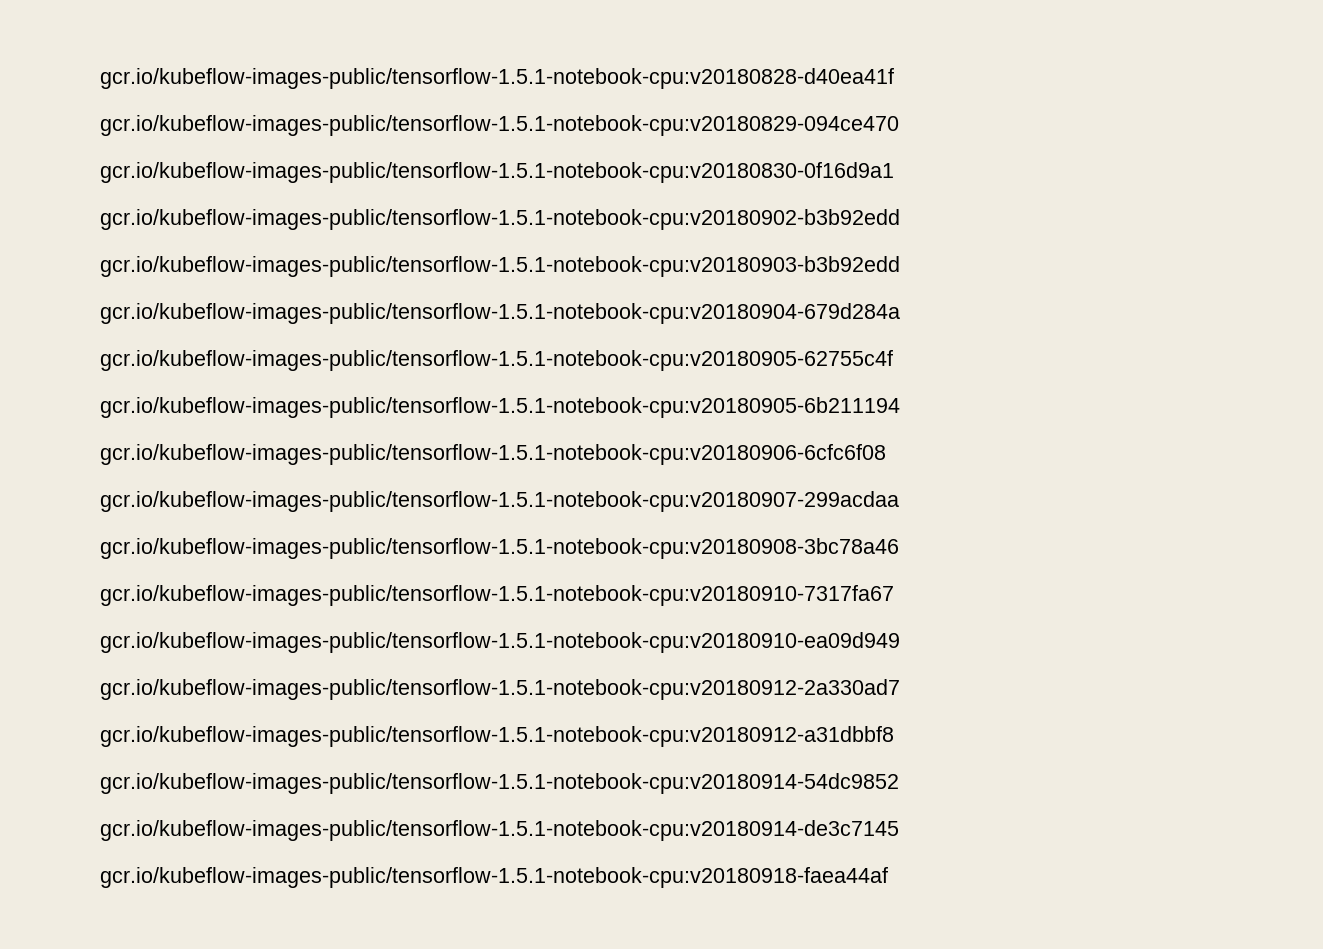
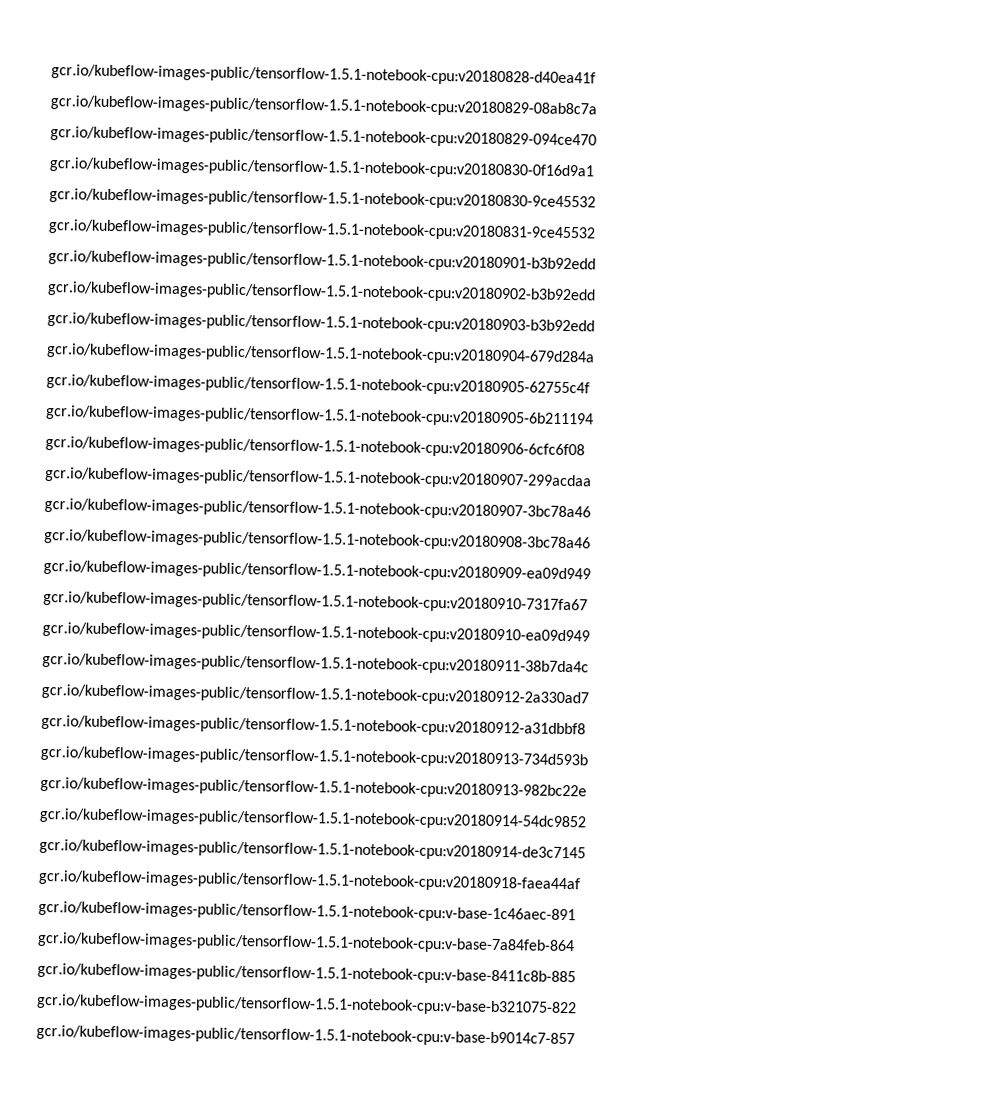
(894, 78) none -> [50,95,597,118] // gcr.io/kubeflow-images-public/tensorflow-1.5.1-notebook-cpu:v20180829-08ab8c7a
(894, 172) none -> [49,188,596,211] [48,219,596,242] [48,250,596,273] // gcr.io/kubeflow-images-public/tensorflow-1.5.1-notebook-cpu:v20180830-9ce45532 // gcr.io/kubeflow-images-public/tensorflow-1.5.1-notebook-cpu:v20180831-9ce45532 // gcr.io/kubeflow-images-public/tensorflow-1.5.1-notebook-cpu:v20180901-b3b92edd
(899, 501) none -> [44,497,591,521] // gcr.io/kubeflow-images-public/tensorflow-1.5.1-notebook-cpu:v20180907-3bc78a46
(899, 548) none -> [43,559,591,583] // gcr.io/kubeflow-images-public/tensorflow-1.5.1-notebook-cpu:v20180909-ea09d949
(900, 642) none -> [42,652,589,676] // gcr.io/kubeflow-images-public/tensorflow-1.5.1-notebook-cpu:v20180911-38b7da4c
(894, 736) none -> [40,745,588,769] [40,776,587,800] // gcr.io/kubeflow-images-public/tensorflow-1.5.1-notebook-cpu:v20180913-734d593b // gcr.io/kubeflow-images-public/tensorflow-1.5.1-notebook-cpu:v20180913-982bc22e
(888, 877) none -> [38,900,576,924] [37,931,575,955] [37,962,576,986] [36,993,577,1017] [36,1024,575,1048] // gcr.io/kubeflow-images-public/tensorflow-1.5.1-notebook-cpu:v-base-1c46aec-891 // gcr.io/kubeflow-images-public/tensorflow-1.5.1-notebook-cpu:v-base-7a84feb-864 // gcr.io/kubeflow-images-public/tensorflow-1.5.1-notebook-cpu:v-base-8411c8b-885 // gcr.io/kubeflow-images-public/tensorflow-1.5.1-notebook-cpu:v-base-b321075-822 // gcr.io/kubeflow-images-public/tensorflow-1.5.1-notebook-cpu:v-base-b9014c7-857

